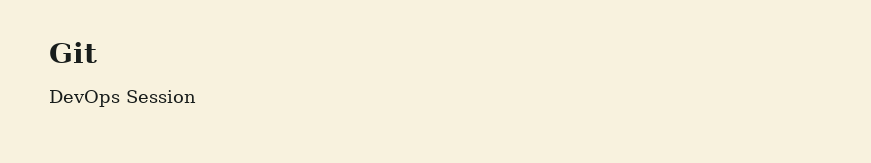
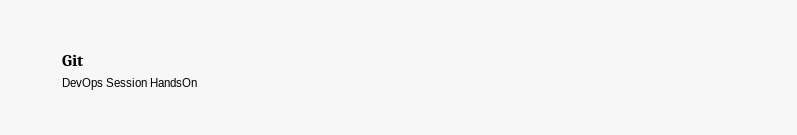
(196, 96) none -> [150,78,198,87] HandsOn

